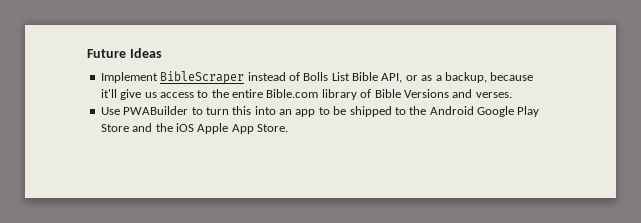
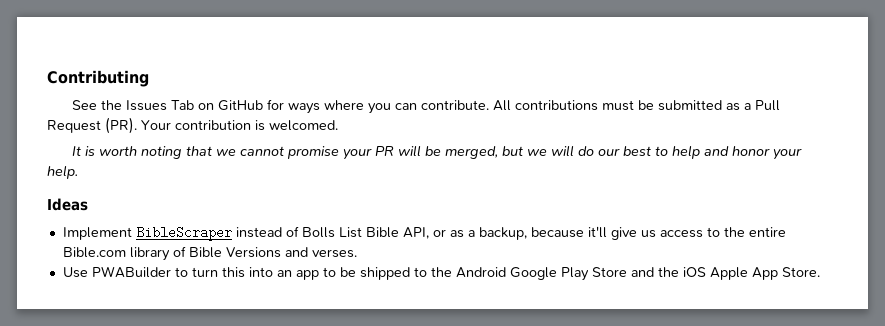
[87,49,126,58] Future -> [47,70,149,87] [72,99,781,114] [47,117,338,134] [72,145,803,160] [47,165,78,179] Contributing // See the Issues Tab on GitHub for ways where you can contribute. All contributions must be submitted as a Pull Request (PR). Your contribution is welcomed. // It is worth noting that we cannot promise your PR will be merged, but we will do our best to help and honor your help. //

